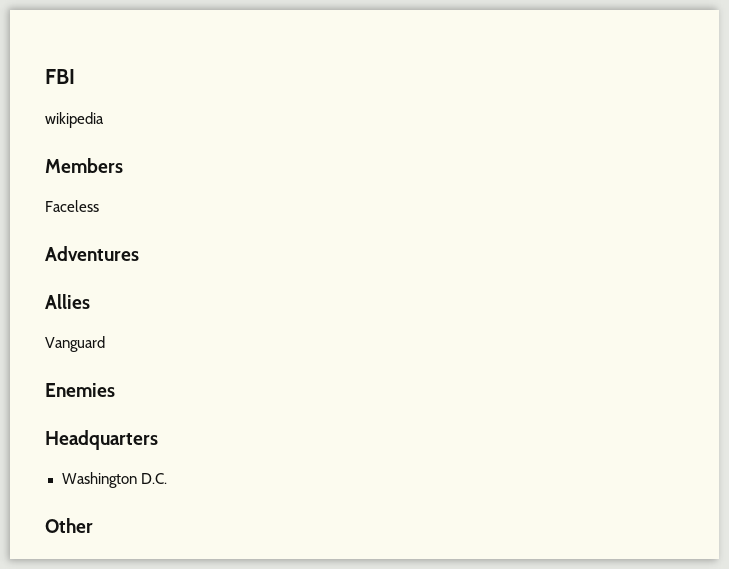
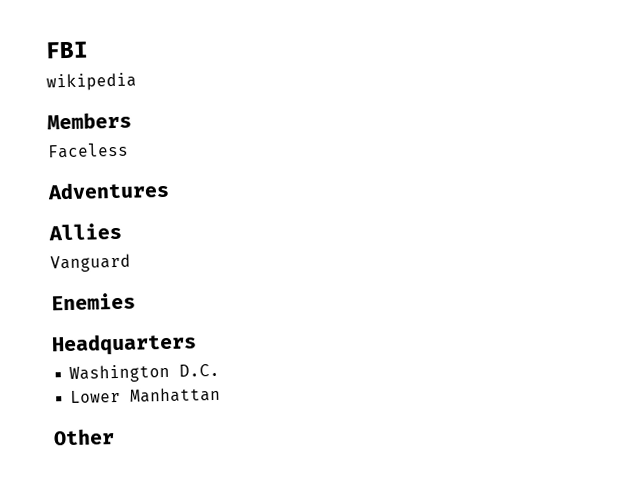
(167, 478) none -> [70,386,222,403] // Lower Manhattan

